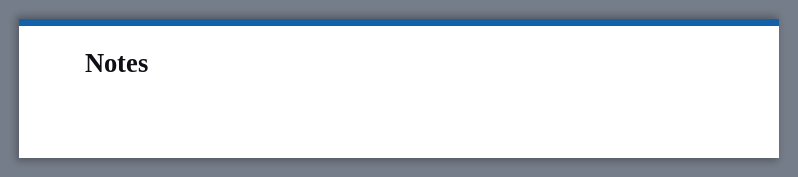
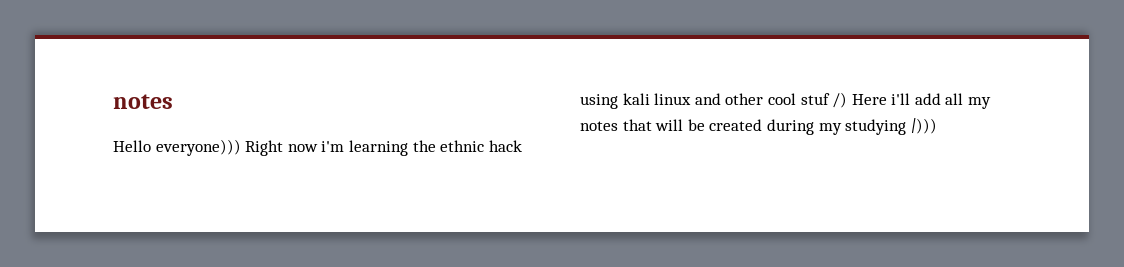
[85,54,148,72] Notes -> [113,94,173,109] [113,139,522,156] [580,92,992,109] [580,118,937,135] notes // Hello everyone))) Right now i'm learning the ethnic hack using kali linux and other cool stuf /) Here i'll add all my notes that will be created during my studying |)))

